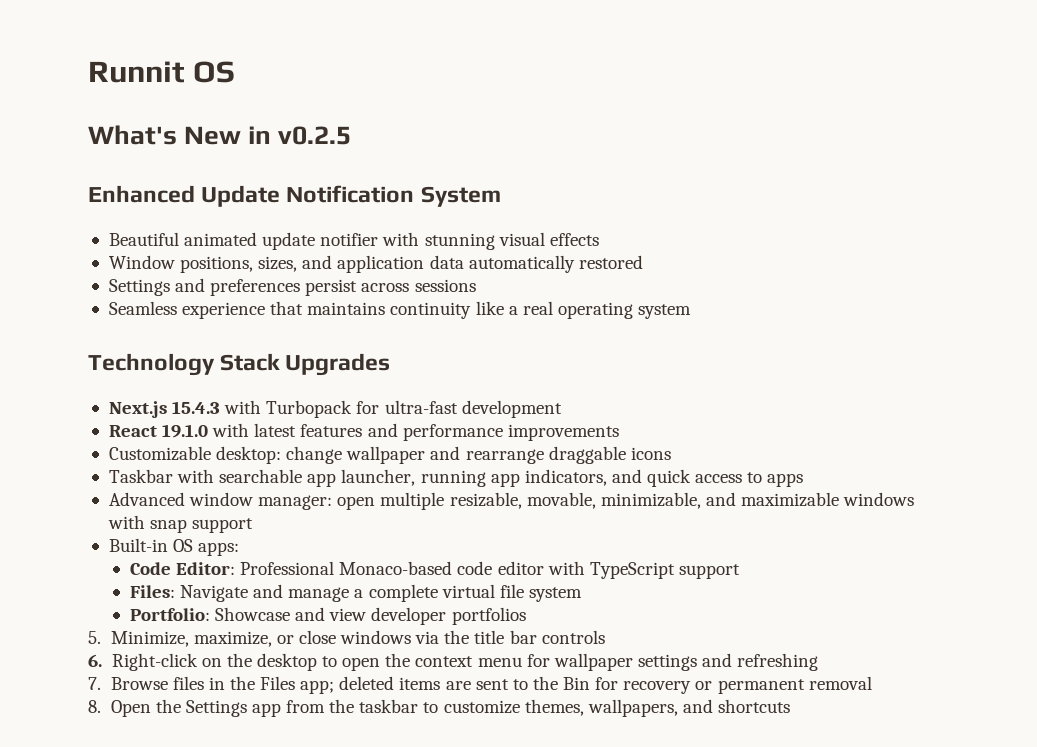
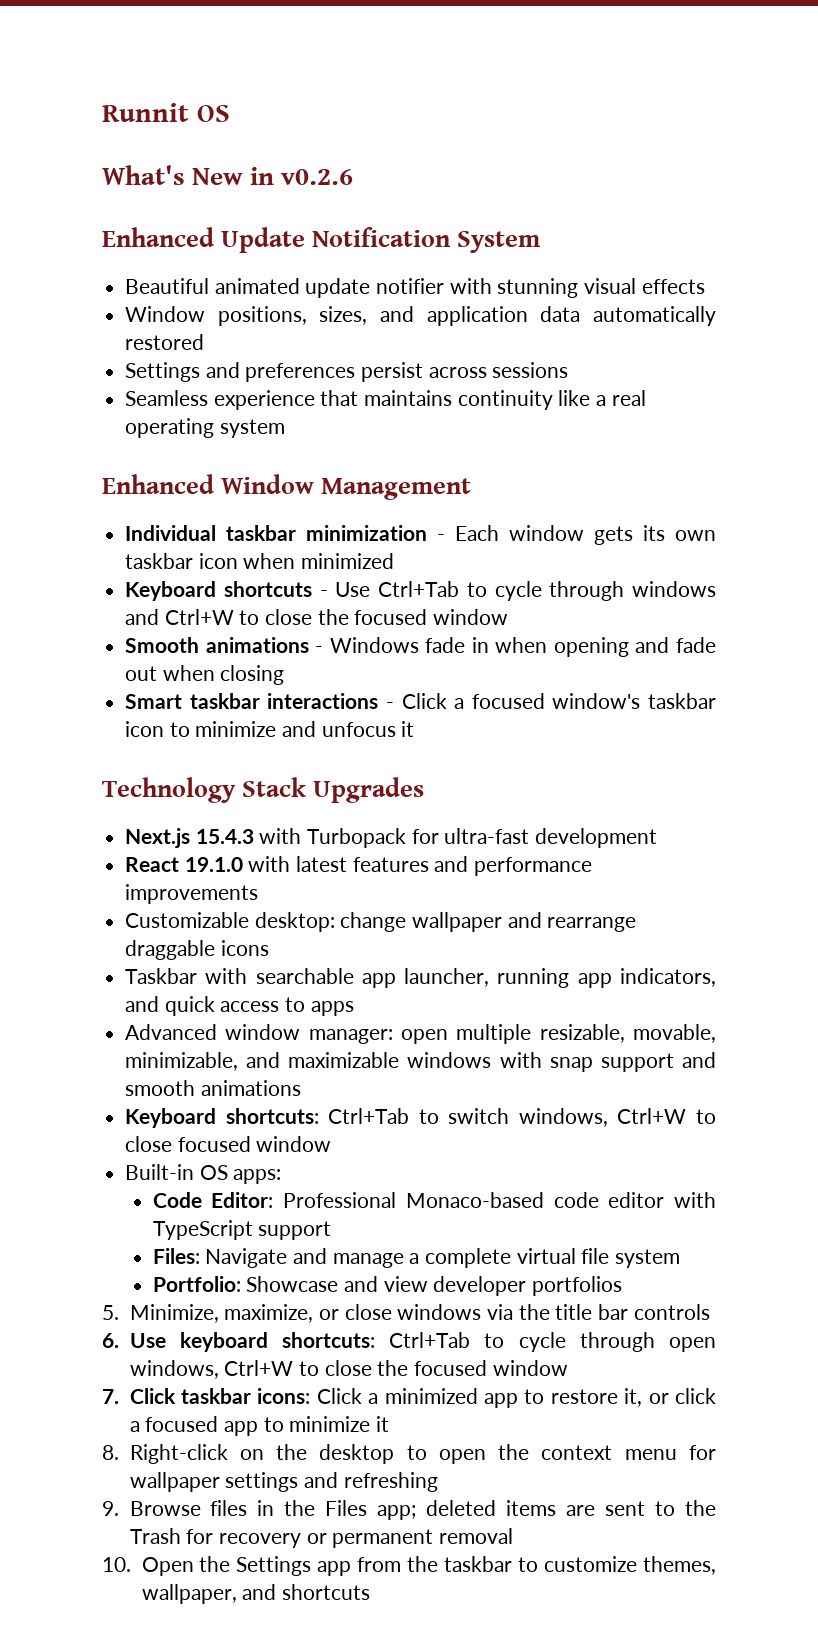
[278,126,352,145] v0.2.5 -> [280,169,353,185] v0.2.6
(692, 311) none -> [102,474,471,500] [125,525,716,545] [125,553,395,569] [125,581,716,601] [125,609,509,625] [125,637,716,657] [125,665,285,685] [125,693,716,709] [125,721,415,737] // Enhanced Window Management // Individual taskbar minimization - Each window gets its own taskbar icon when minimized // Keyboard shortcuts - Use Ctrl+Tab to cycle through windows and Ctrl+W to close the focused window // Smooth animations - Windows fade in when opening and fade out when closing // Smart taskbar interactions - Click a focused window's taskbar icon to minimize and unfocus it
(254, 525) none -> [681,1052,716,1068] [125,1080,301,1096] [125,1108,716,1128] [125,1136,332,1152] and smooth animations // Keyboard shortcuts: Ctrl+Tab to switch windows, Ctrl+W to close focused window
(102, 660) none -> [129,1332,716,1352] [129,1360,568,1379] [102,1388,717,1408] [129,1416,389,1436] [102,1445,119,1460] Use keyboard shortcuts: Ctrl+Tab to cycle through open windows, Ctrl+W to close the focused window // 7. Click taskbar icons: Click a minimized app to restore it, or click a focused app to minimize it // 8.
[88,677,101,690] 7. -> [102,1501,119,1516] 9.
[563,677,591,690] Bin -> [129,1528,181,1544] Trash
[88,700,101,713] 8. -> [102,1557,131,1572] 10.
[587,699,678,717] wallpapers, -> [141,1584,237,1604] wallpaper,

